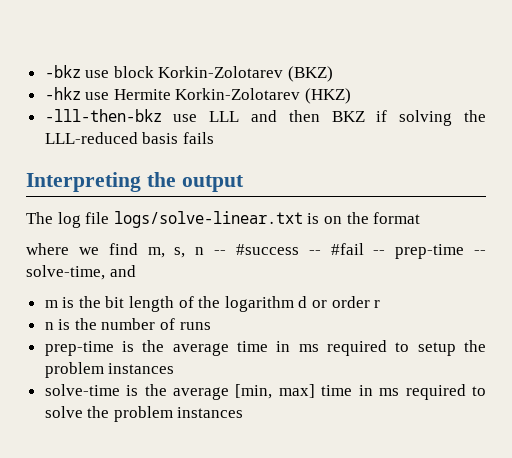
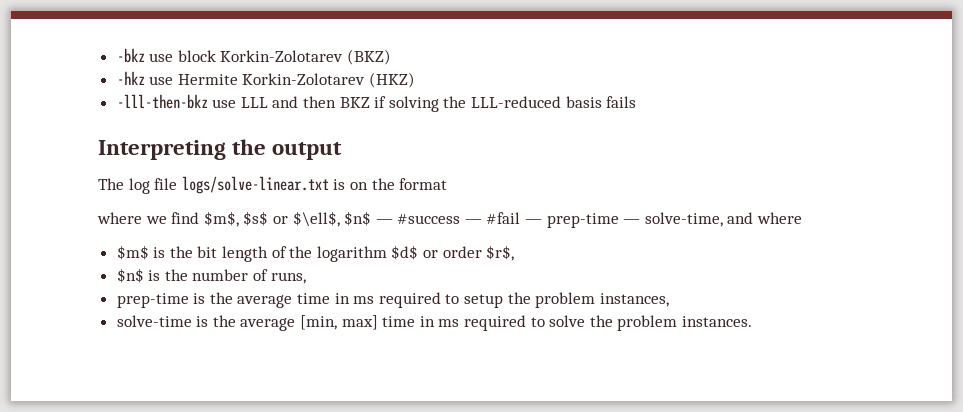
[147,243,486,259] m, s, n -- #success -- #fail -- prep-time -- -> [203,211,641,228] $m$, $s$ or $\ell$, $n$ — #success — #fail — prep-time —
[44,300,58,308] // m -> [757,212,803,224] [116,245,149,260] where // $m$
[298,296,308,308] d -> [391,245,419,260] $d$
[374,300,381,308] [44,322,54,330] r // n -> [486,245,515,261] [116,268,144,283] $r$, // $n$
[179,322,211,330] runs -> [270,272,306,284] runs,
[108,363,175,374] instances -> [599,293,669,307] instances,
[177,407,244,418] instances -> [681,316,752,327] instances.

